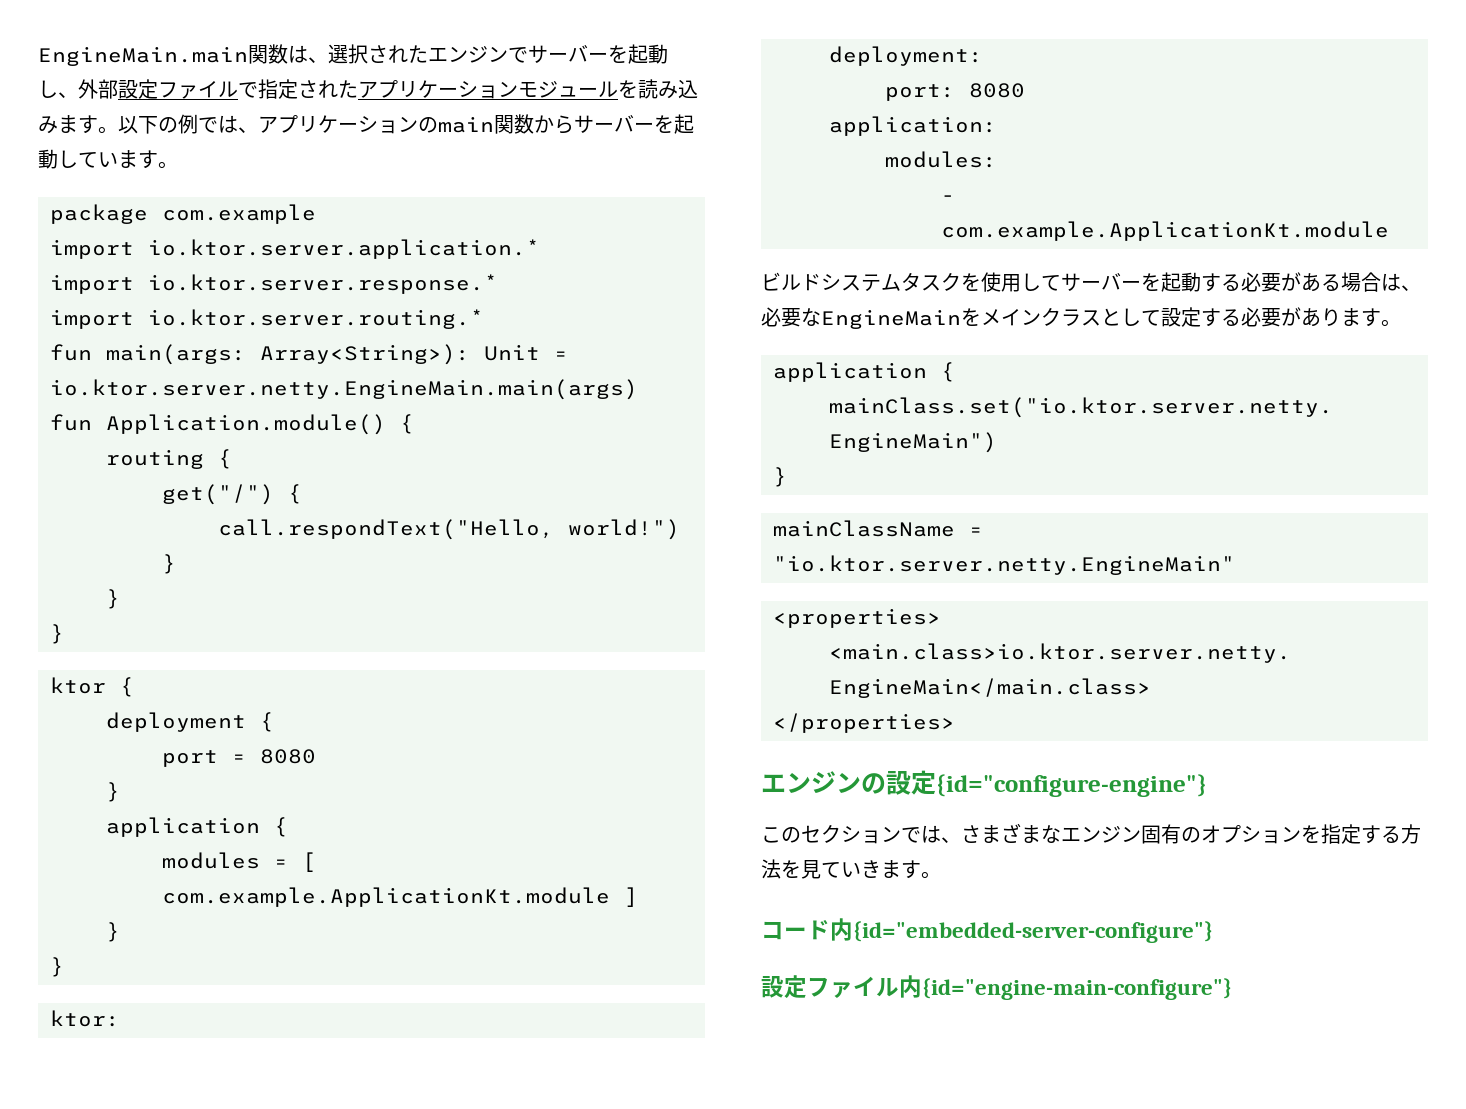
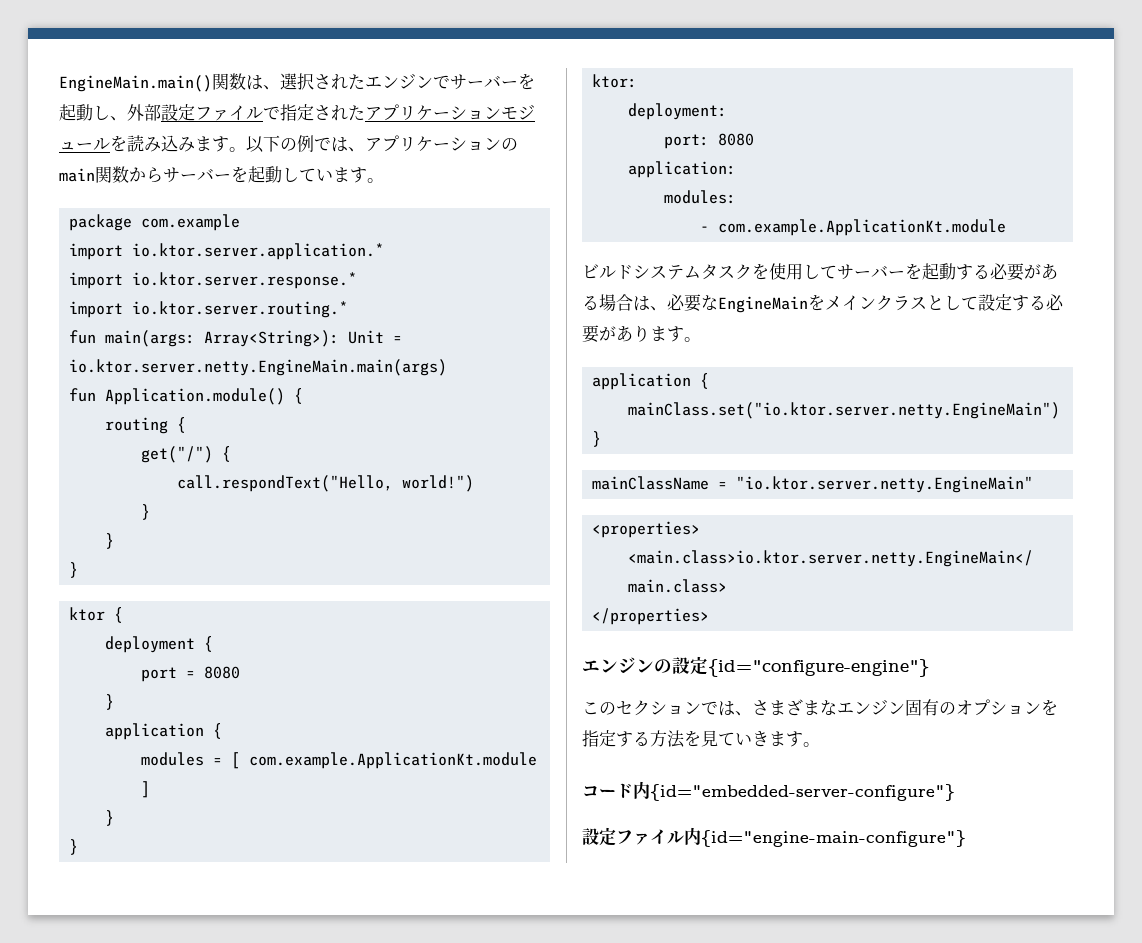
[38,46,248,66] EngineMain.main -> [59,75,212,92] EngineMain.main()

